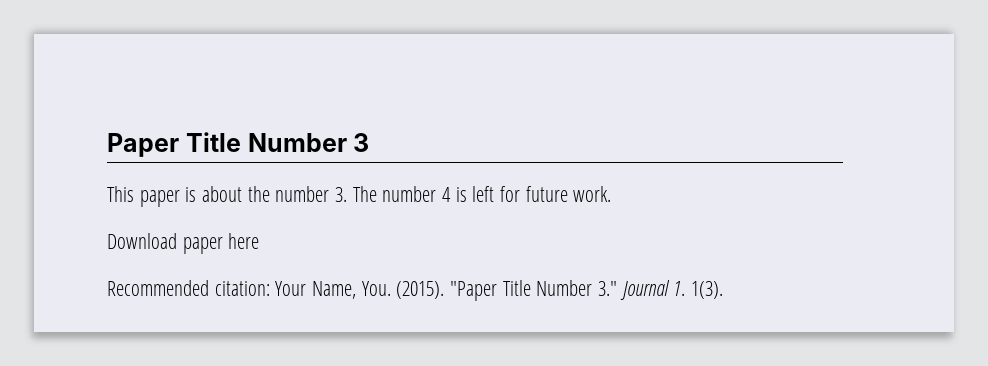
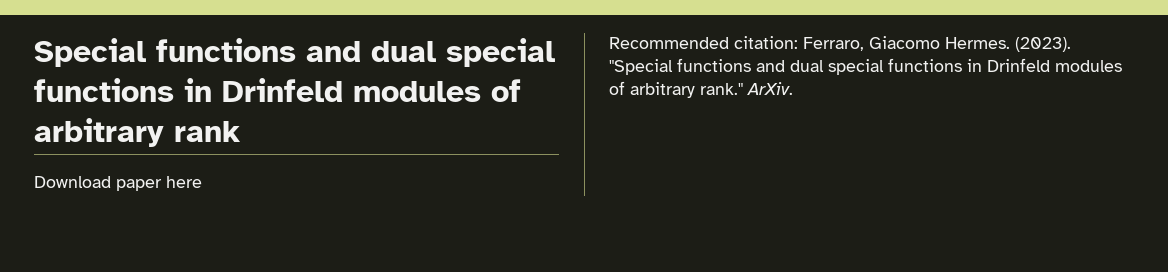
[107,132,370,157] [107,186,612,207] Paper Title Number 3 // This paper is about the number 3. The number 4 is left for future work. -> [34,38,555,67] [34,78,521,102] [34,118,241,147] Special functions and dual special functions in Drinfeld modules of arbitrary rank
[275,280,724,301] Your Name, You. (2015). "Paper Title Number 3." Journal 1. 1(3). -> [803,36,1071,52] [609,58,1122,75] [609,81,793,98] Ferraro, Giacomo Hermes. (2023). "Special functions and dual special functions in Drinfeld modules of arbitrary rank." ArXiv.

